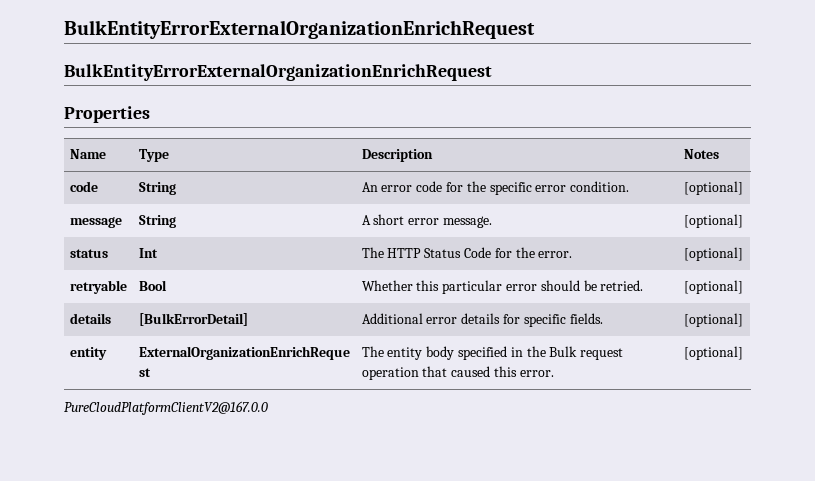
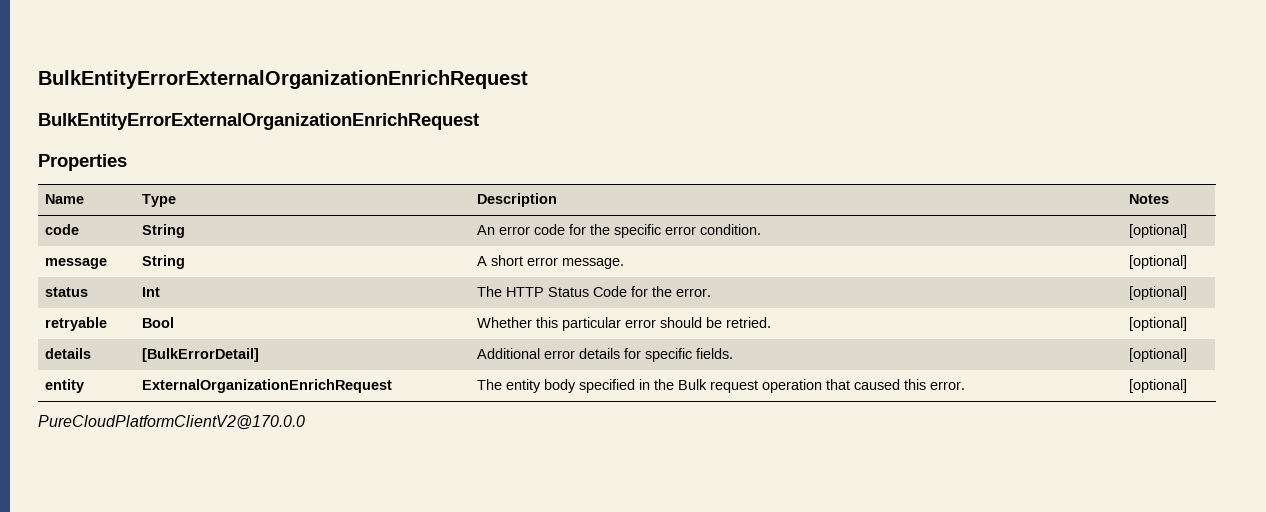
[64,401,268,415] PureCloudPlatformClientV2@167.0.0 -> [38,415,305,430] PureCloudPlatformClientV2@170.0.0

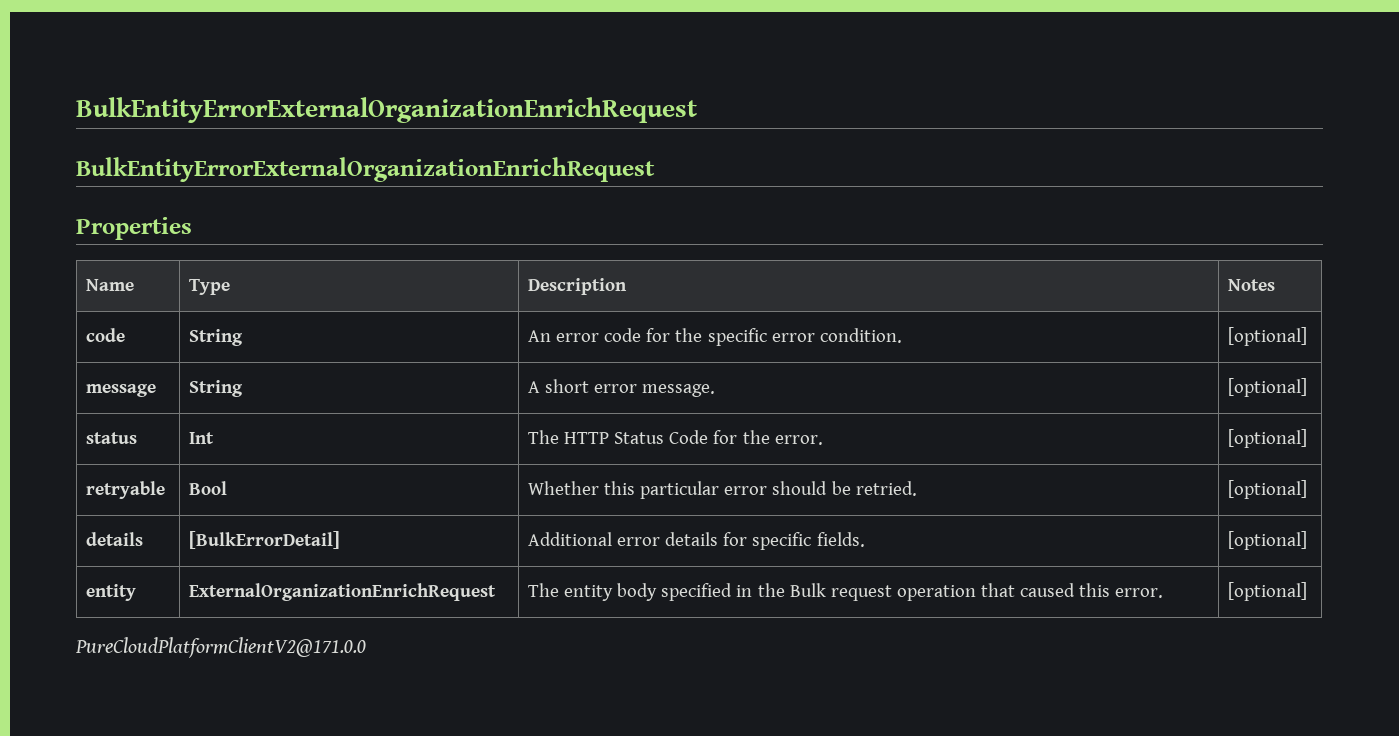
[38,415,305,430] PureCloudPlatformClientV2@170.0.0 -> [75,637,366,658] PureCloudPlatformClientV2@171.0.0

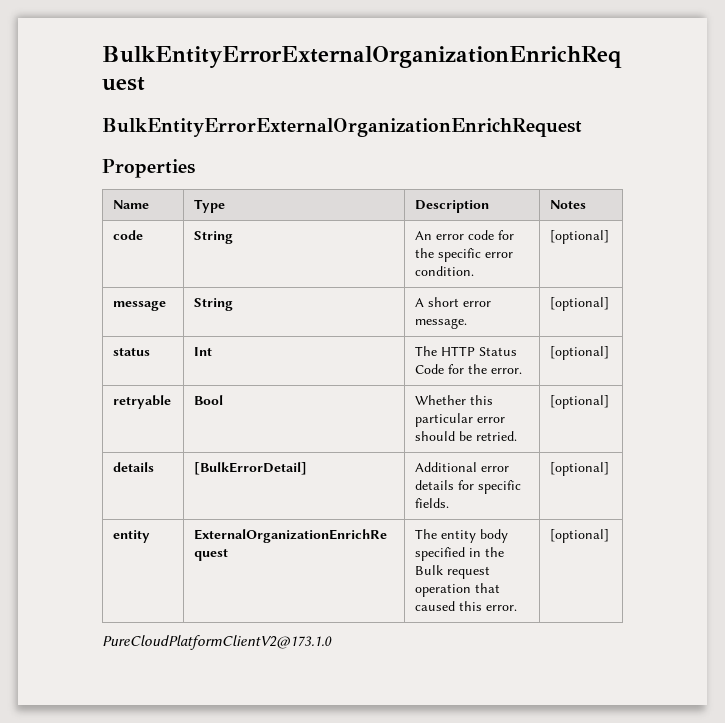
[75,637,366,658] PureCloudPlatformClientV2@171.0.0 -> [102,635,332,650] PureCloudPlatformClientV2@173.1.0

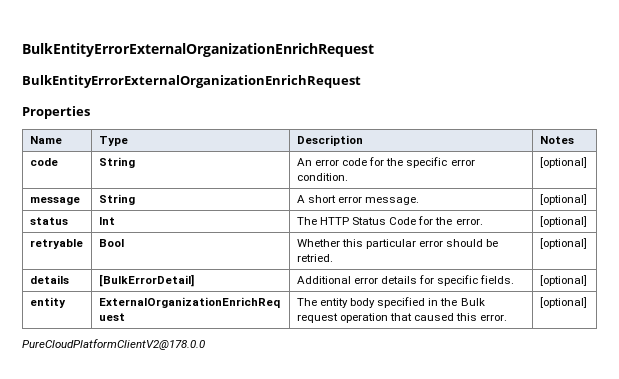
[102,635,332,650] PureCloudPlatformClientV2@173.1.0 -> [22,339,205,350] PureCloudPlatformClientV2@178.0.0

